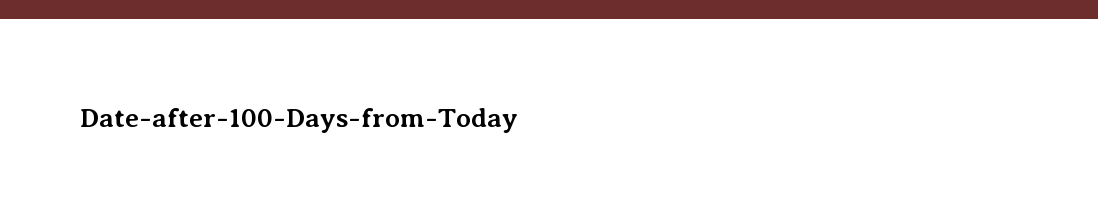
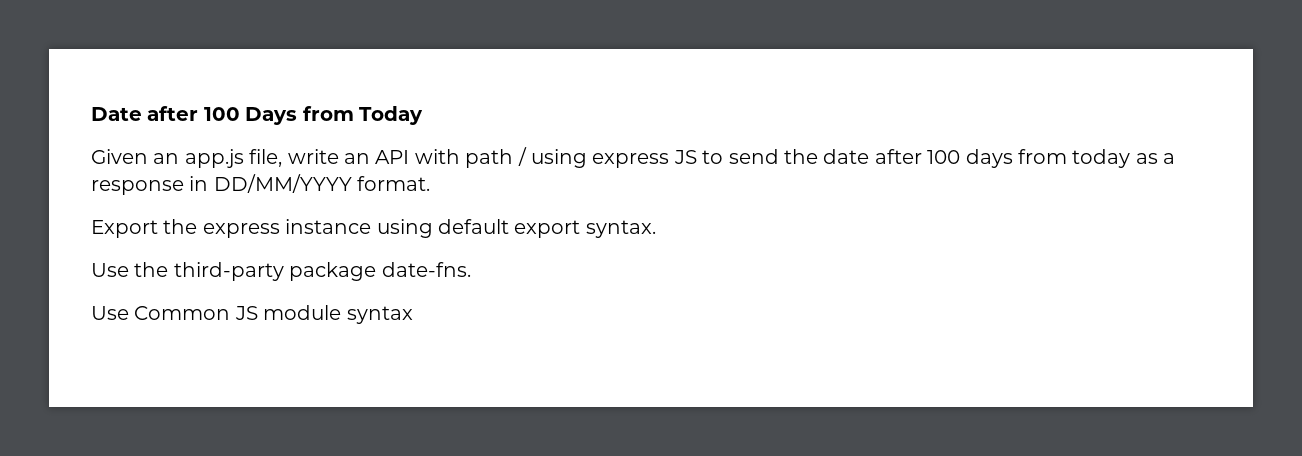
[80,108,518,133] Date-after-100-Days-from-Today -> [91,106,423,125] [91,147,1176,168] [91,174,431,195] [91,219,656,238] [91,262,471,281] [91,305,413,324] Date after 100 Days from Today // Given an app.js file, write an API with path / using express JS to send the date after 100 days from today as a response in DD/MM/YYYY format. // Export the express instance using default export syntax. // Use the third-party package date-fns. // Use Common JS module syntax

